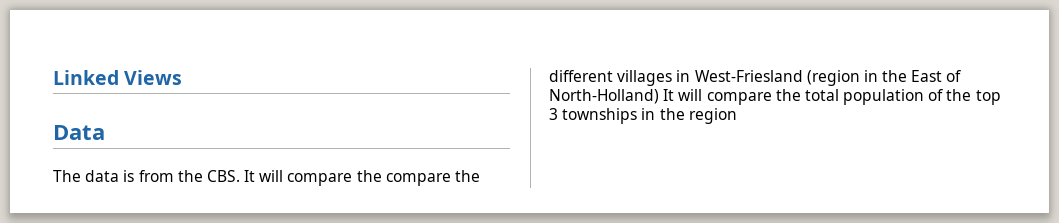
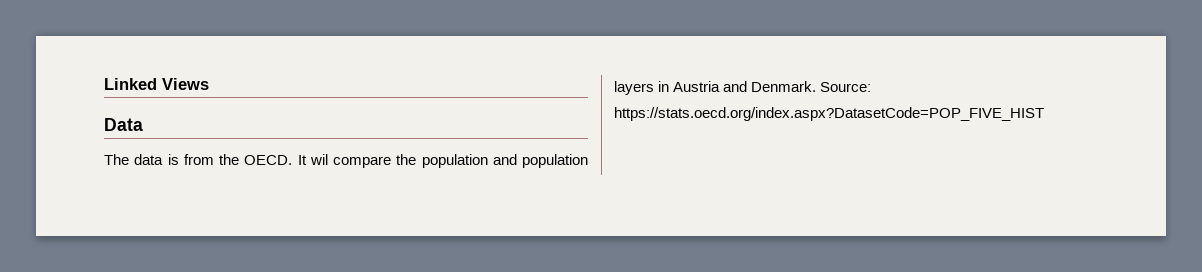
[206,170,481,186] [549,70,962,86] [549,89,1001,105] [549,108,737,124] CBS. It will compare the compare the different villages in West-Friesland (region in the East of North-Holland) It will compare the total population of the top 3 townships in the region -> [244,154,588,168] [614,81,872,95] [614,107,1044,121] OECD. It wil compare the population and population layers in Austria and Denmark. Source: https://stats.oecd.org/index.aspx?DatasetCode=POP_FIVE_HIST

